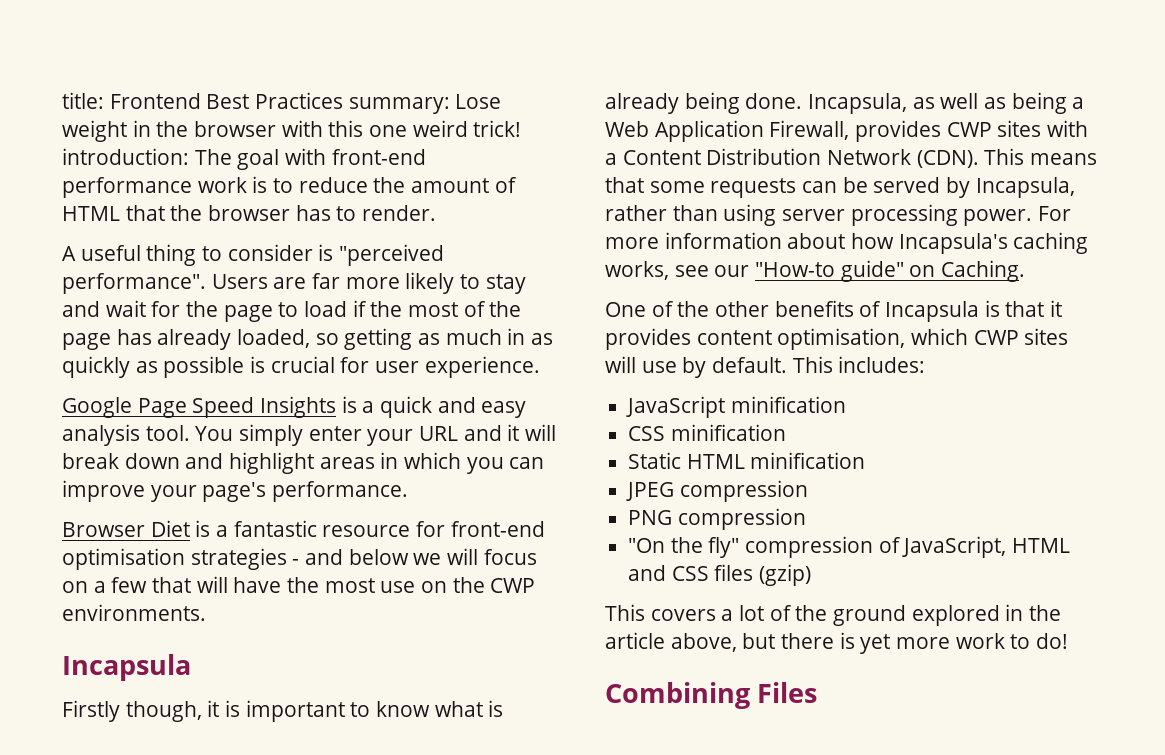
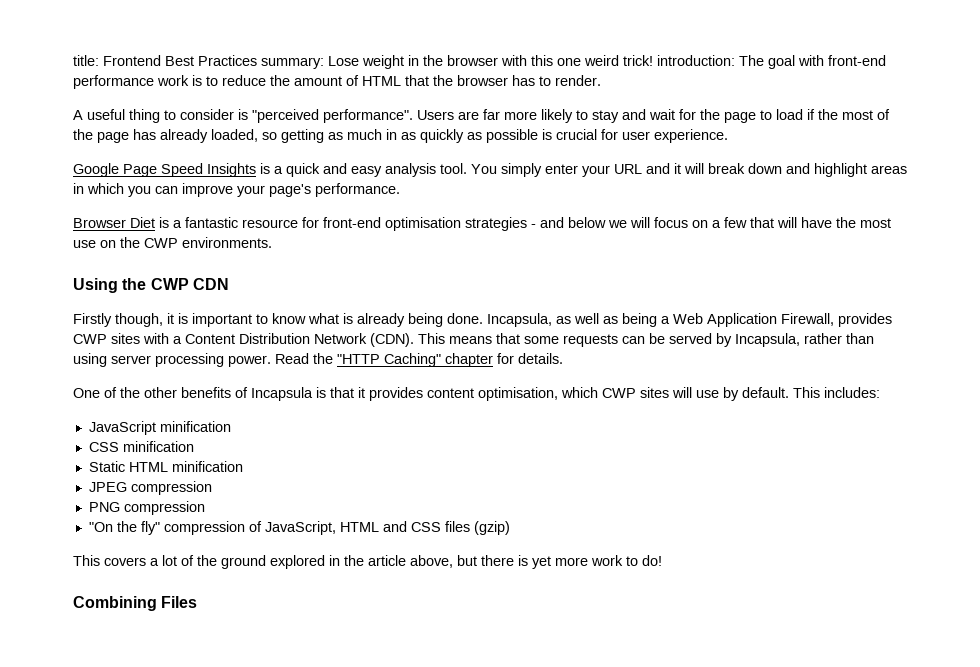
[62,654,191,681] Incapsula -> [73,278,229,293] Using the CWP CDN
[1038,206,1072,221] [605,232,1089,254] [605,260,1026,282] For more information about how Incapsula's caching works, see our "How-to guide" on Caching. -> [275,353,563,367] Read the "HTTP Caching" chapter for details.

